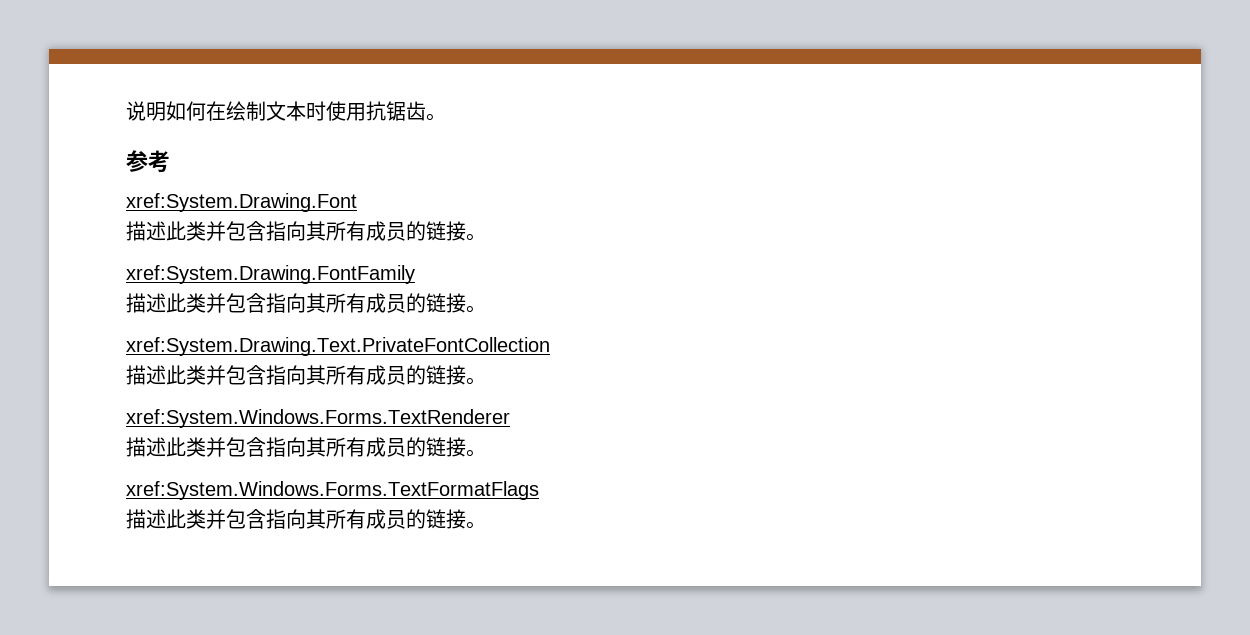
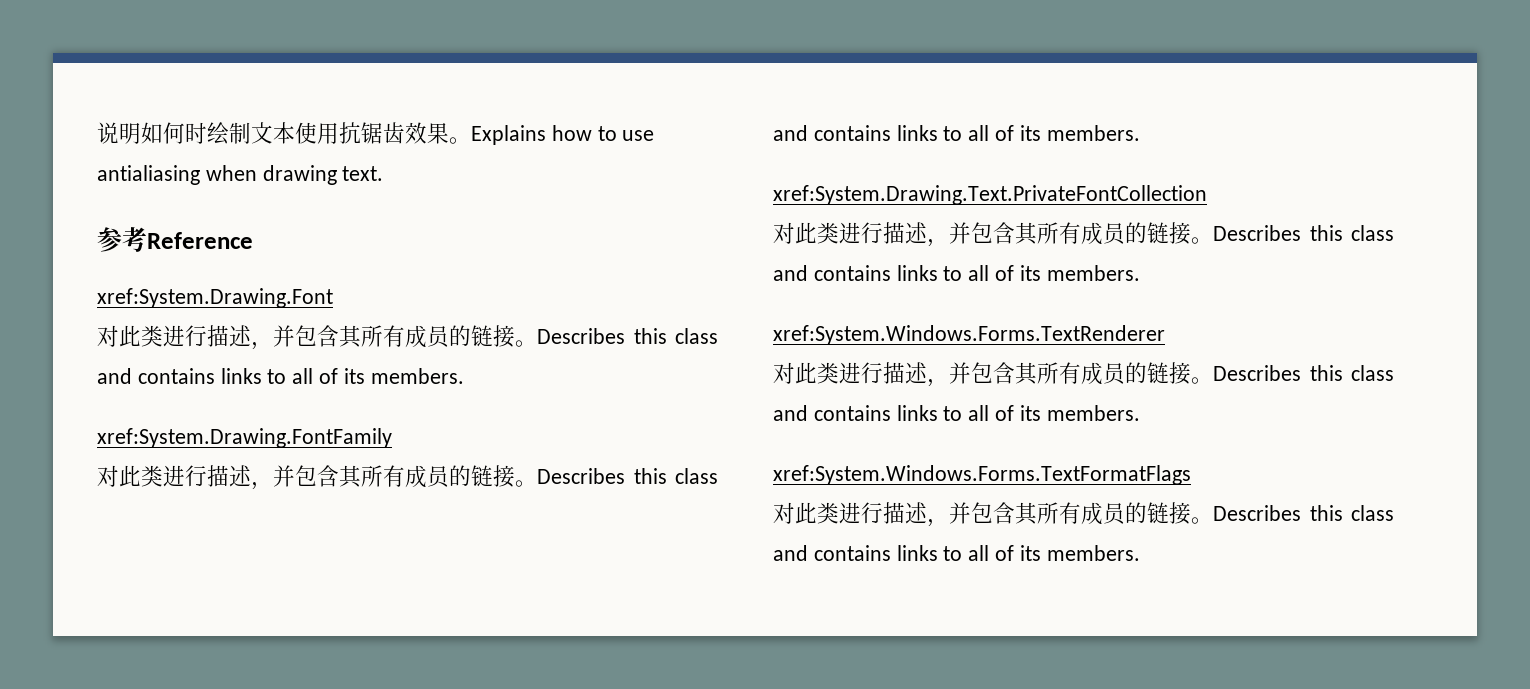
[206,101,226,121] 在 -> [185,122,207,144] 时
[306,101,326,121] 时 -> (295, 133) none
[426,113,446,121] 。 -> [405,122,655,145] [97,165,384,185] 效果。Explains how to use antialiasing when drawing text.
(170, 161) none -> [147,232,253,249] Reference
[126,221,486,241] [126,265,415,284] [126,293,486,313] [126,337,550,356] [126,365,486,385] [126,409,510,428] [126,437,486,457] [126,481,539,500] [126,509,486,529] 描述此类并包含指向其所有成员的链接。 // xref:System.Drawing.FontFamily // 描述此类并包含指向其所有成员的链接。 // xref:System.Drawing.Text.PrivateFontCollection // 描述此类并包含指向其所有成员的链接。 // xref:System.Windows.Forms.TextRenderer // 描述此类并包含指向其所有成员的链接。 // xref:System.Windows.Forms.TextFormatFlags // 描述此类并包含指向其所有成员的链接。 -> [97,325,718,350] [97,368,464,384] [97,428,392,448] [97,465,718,490] [773,125,1140,141] [773,185,1207,205] [773,222,1394,247] [773,265,1140,281] [773,325,1165,345] [773,362,1394,387] [773,405,1140,421] [773,465,1191,485] [773,502,1394,527] [773,545,1140,561] 对此类进行描述，并包含其所有成员的链接。Describes this class and contains links to all of its members. // xref:System.Drawing.FontFamily // 对此类进行描述，并包含其所有成员的链接。Describes this class and contains links to all of its members. // xref:System.Drawing.Text.PrivateFontCollection // 对此类进行描述，并包含其所有成员的链接。Describes this class and contains links to all of its members. // xref:System.Windows.Forms.TextRenderer // 对此类进行描述，并包含其所有成员的链接。Describes this class and contains links to all of its members. // xref:System.Windows.Forms.TextFormatFlags // 对此类进行描述，并包含其所有成员的链接。Describes this class and contains links to all of its members.

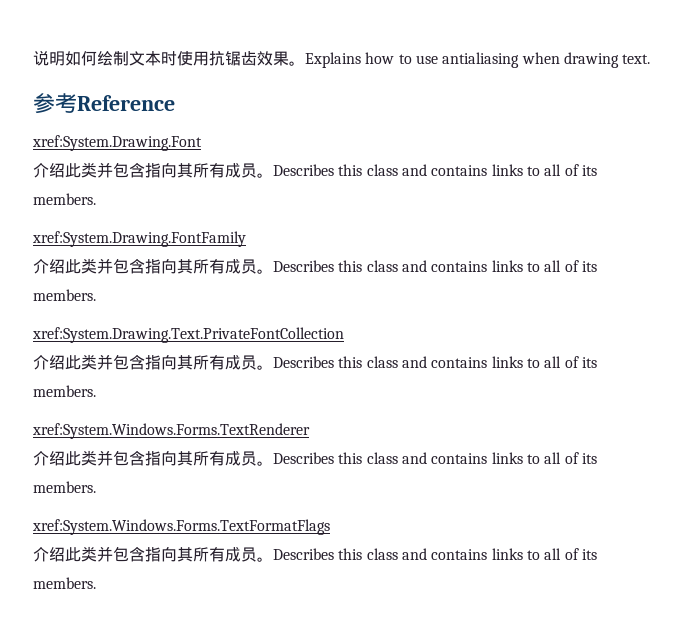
[185,122,207,144] 时 -> (97, 58) none
(295, 133) none -> [161,51,177,66] 时
[97,325,515,350] 对此类进行描述，并包含其所有成员的链接 -> [33,162,257,178] 介绍此类并包含指向其所有成员
[97,465,515,490] 对此类进行描述，并包含其所有成员的链接 -> [33,258,257,274] 介绍此类并包含指向其所有成员
[773,222,1191,247] 对此类进行描述，并包含其所有成员的链接 -> [33,354,257,370] 介绍此类并包含指向其所有成员
[773,362,1191,387] 对此类进行描述，并包含其所有成员的链接 -> [33,450,257,466] 介绍此类并包含指向其所有成员
[773,502,1191,527] 对此类进行描述，并包含其所有成员的链接 -> [33,546,257,562] 介绍此类并包含指向其所有成员

